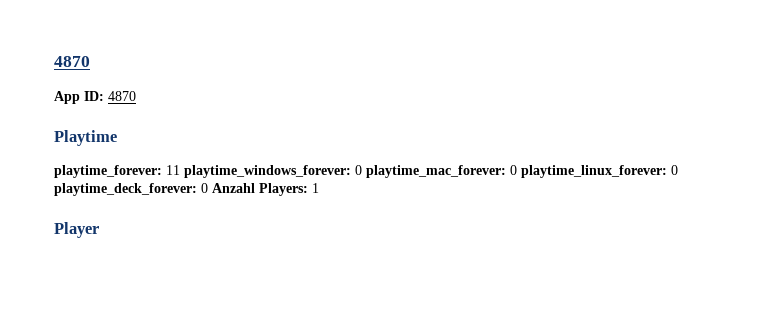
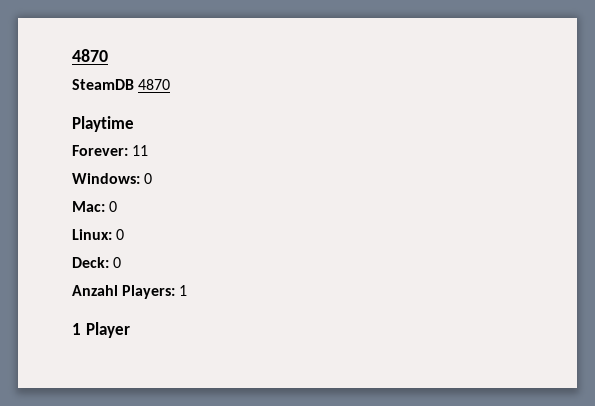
[54,56,90,67] [54,91,104,104] 4870 // App ID: -> [72,49,108,62] [72,79,134,90] 4870 // SteamDB
[54,165,162,178] playtime_forever: -> [72,145,128,156] Forever:
[184,165,678,178] [54,183,208,196] playtime_windows_forever: 0 playtime_mac_forever: 0 playtime_linux_forever: 0 playtime_deck_forever: 0 -> [72,173,153,184] [72,201,118,212] [72,229,125,240] [72,257,122,268] // Windows: 0 // Mac: 0 // Linux: 0 // Deck: 0 //
(319, 188) none -> [72,323,81,335] 1

